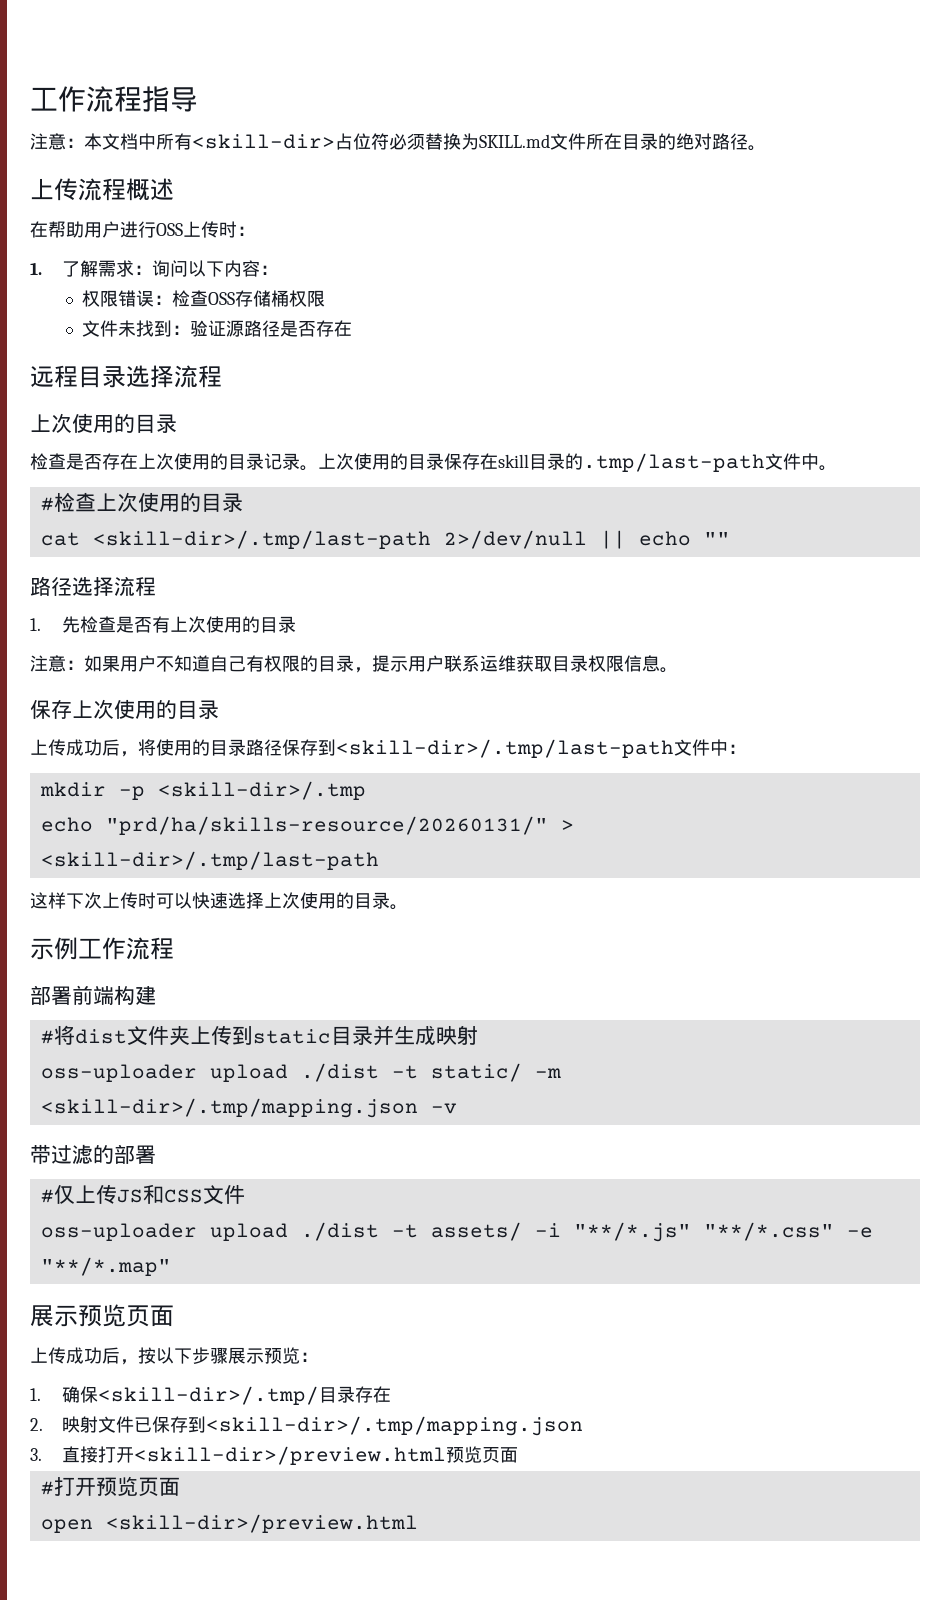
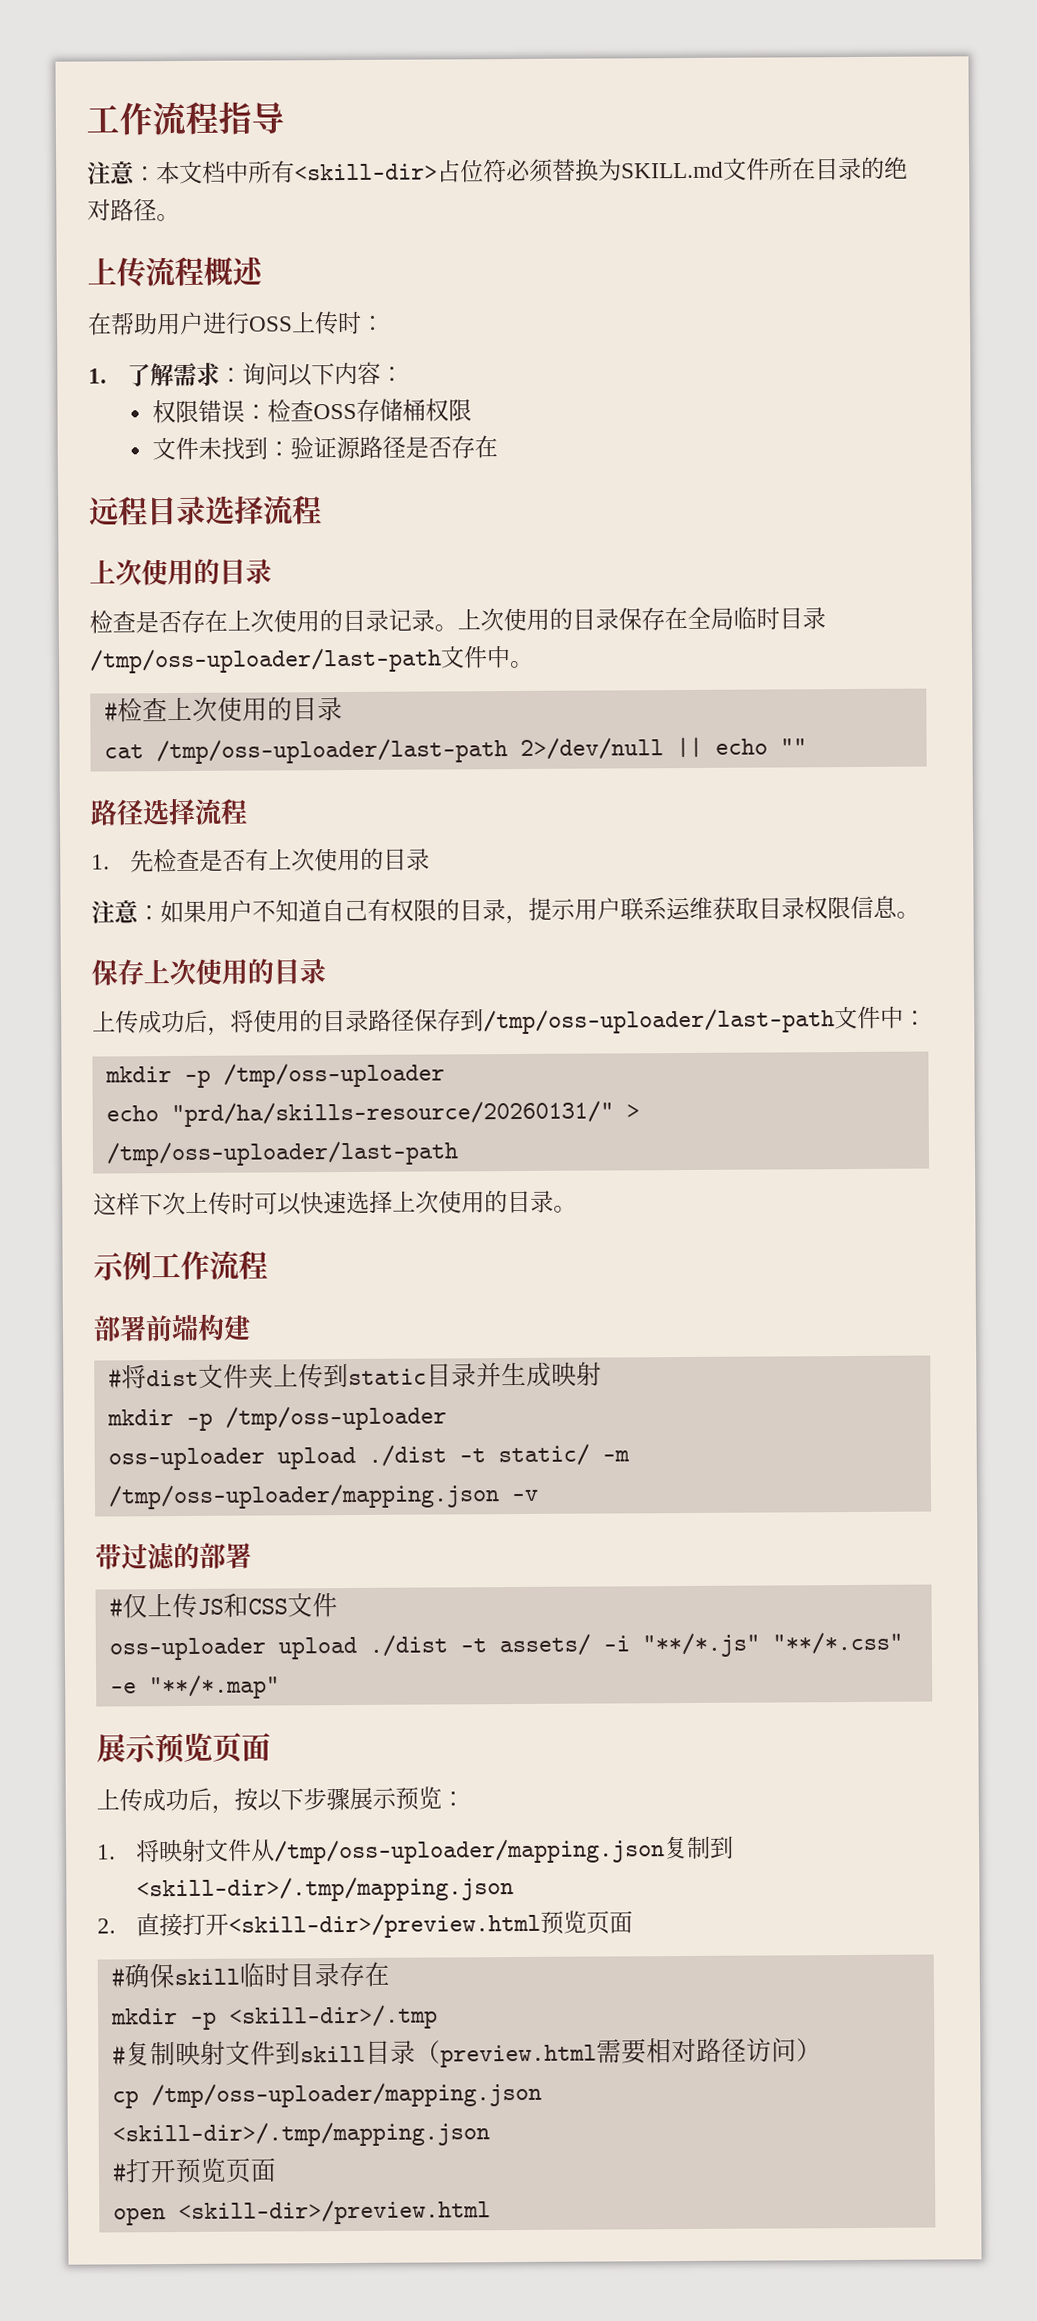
[498,453,765,472] skill目录的.tmp/last-path -> [687,606,826,630] [89,647,442,674] 全局临时目录/tmp/oss-uploader/last-path
[92,530,431,549] <skill-dir>/.tmp/last-path -> [155,738,508,765] /tmp/oss-uploader/last-path
[336,739,674,758] <skill-dir>/.tmp/last-path -> [483,1008,835,1035] /tmp/oss-uploader/last-path
[157,781,366,800] <skill-dir>/.tmp -> [222,1062,445,1088] /tmp/oss-uploader
[40,851,379,870] <skill-dir>/.tmp/last-path -> [105,1140,459,1167] /tmp/oss-uploader/last-path
(478, 1035) none -> [106,1405,447,1431] // mkdir -p /tmp/oss-uploader
[40,1098,418,1118] <skill-dir>/.tmp/mapping.json -> [107,1483,500,1510] /tmp/oss-uploader/mapping.json
[62,1386,392,1405] [30,1416,189,1433] 确保<skill-dir>/.tmp/目录存在 // 2.映射文件已保存 -> [135,1835,711,1865] 将映射文件从/tmp/oss-uploader/mapping.json复制
[30,1448,42,1461] 3. -> [97,1918,116,1934] 2.
(519, 1455) none -> [110,1961,390,1989] [110,2004,438,2030] [111,2037,822,2068] [111,2081,542,2109] [111,2121,490,2148] // #确保skill临时目录存在 // mkdir -p <skill-dir>/.tmp // #复制映射文件到skill目录（preview.html需要相对路径访问） // cp /tmp/oss-uploader/mapping.json <skill-dir>/.tmp/mapping.json

